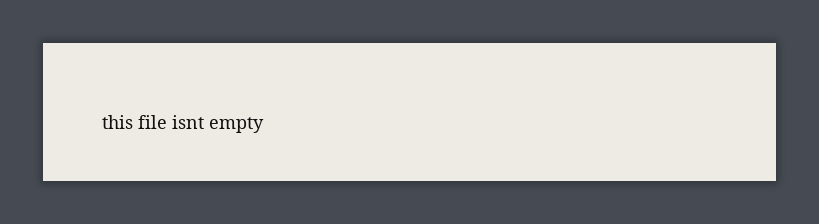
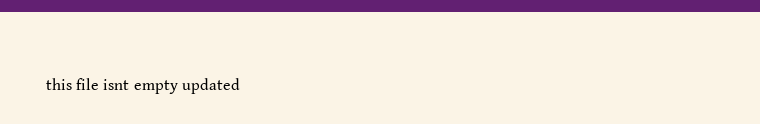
(264, 125) none -> [181,78,240,94] updated

